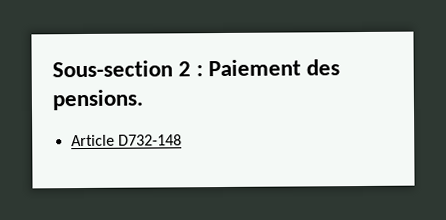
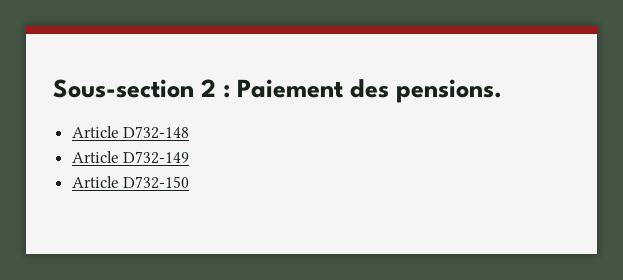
(182, 140) none -> [71,151,190,164] [71,176,190,189] // Article D732-149 // Article D732-150

